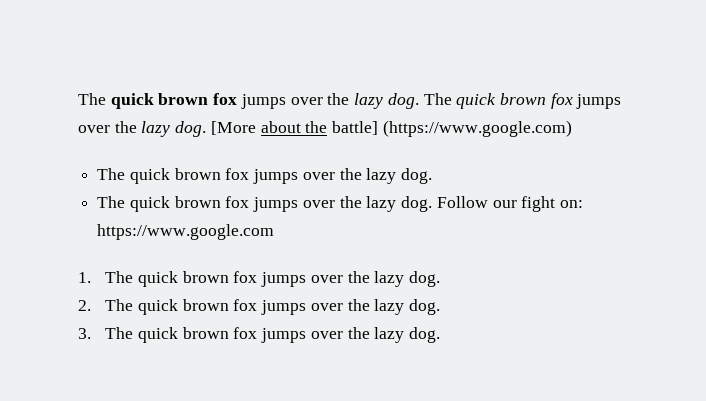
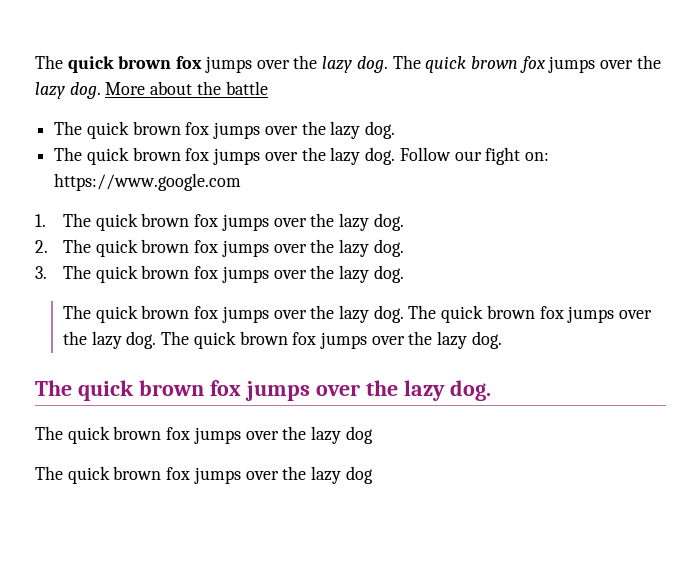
[210,121,256,135] [More -> [105,82,146,95] More
[332,120,572,137] battle] (https://www.google.com) -> [225,81,268,95] battle
(440, 335) none -> [62,305,653,323] [62,331,502,349] [35,380,491,401] [35,426,373,444] [35,466,373,484] // The quick brown fox jumps over the lazy dog. The quick brown fox jumps over the lazy dog. The quick brown fox jumps over the lazy dog. // The quick brown fox jumps over the lazy dog. // The quick brown fox jumps over the lazy dog // The quick brown fox jumps over the lazy dog

